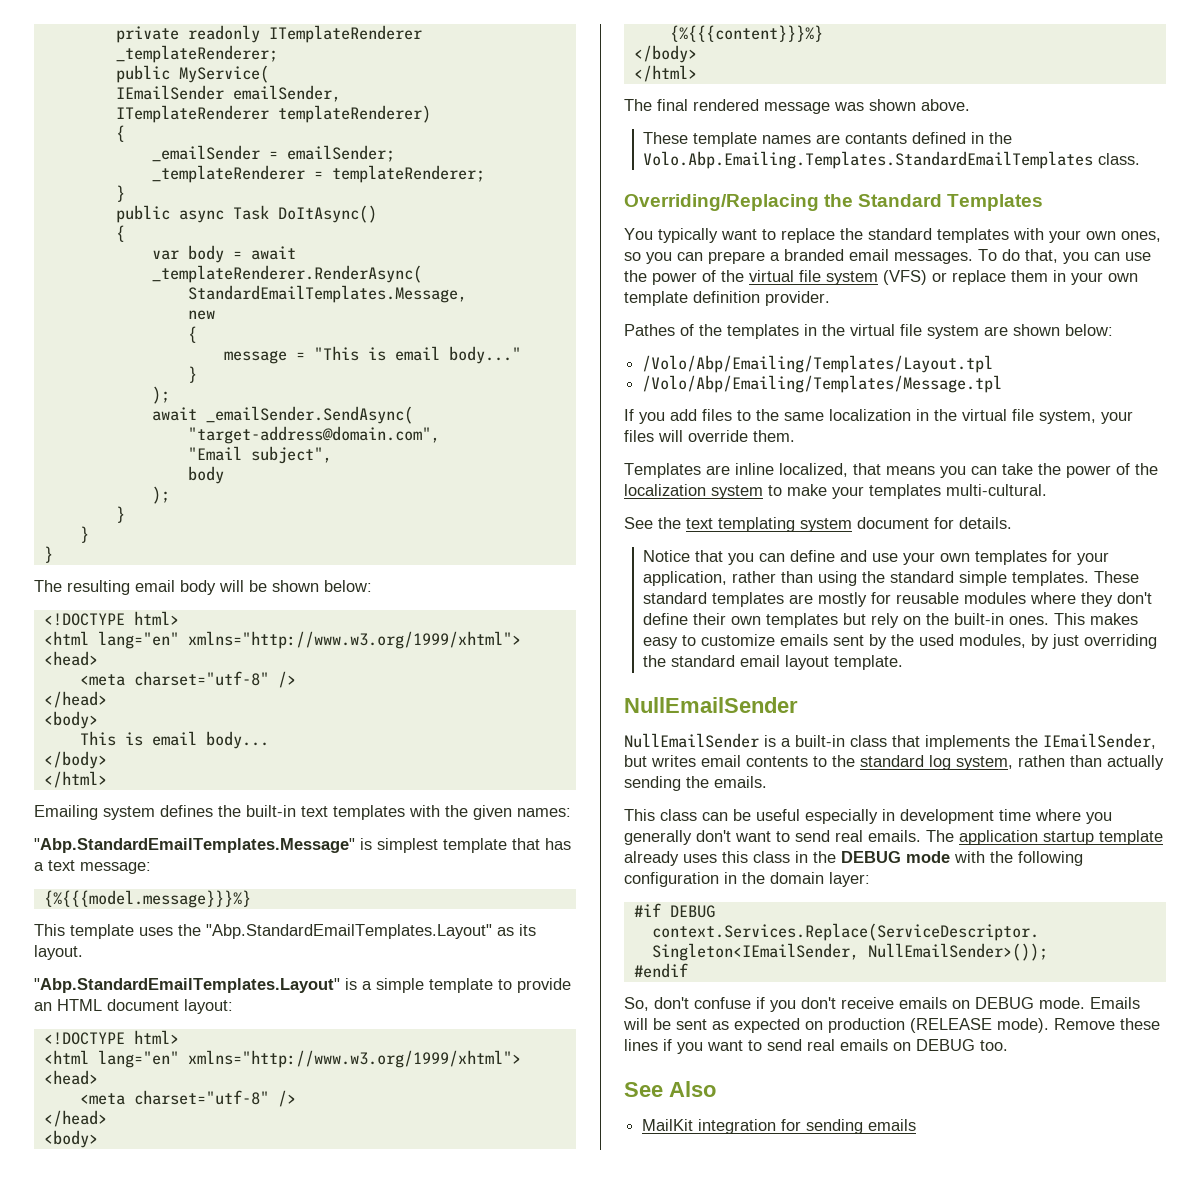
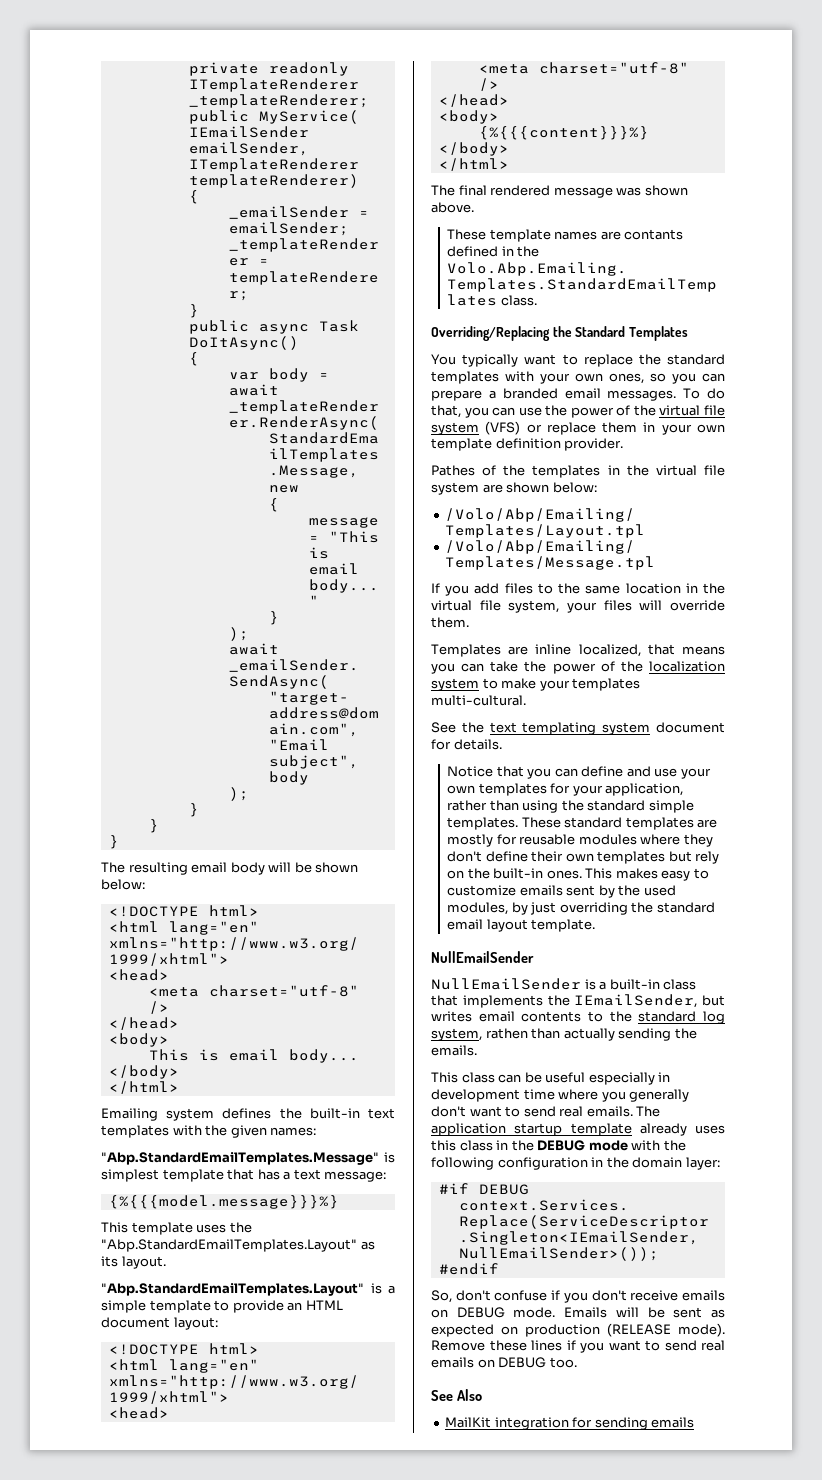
[829,409,911,421] localization -> [625,583,681,594] location

